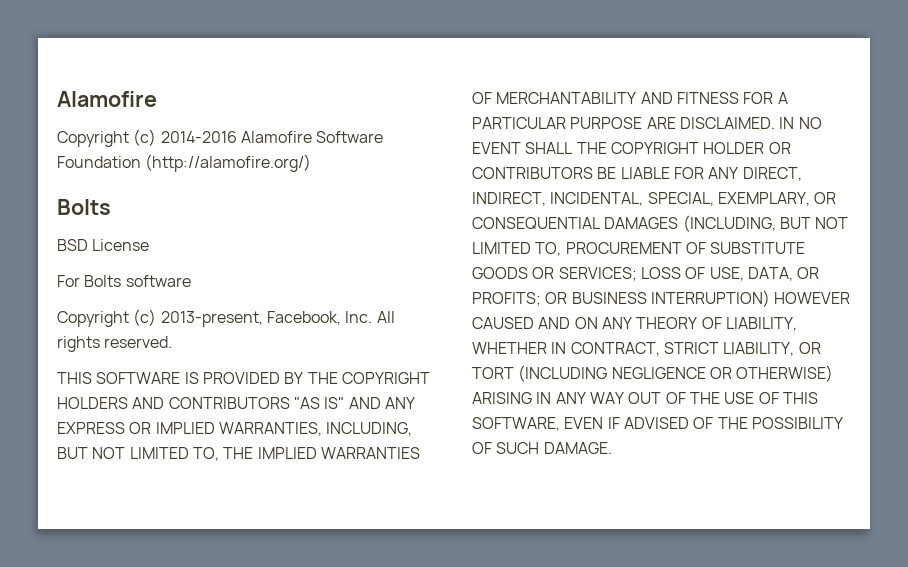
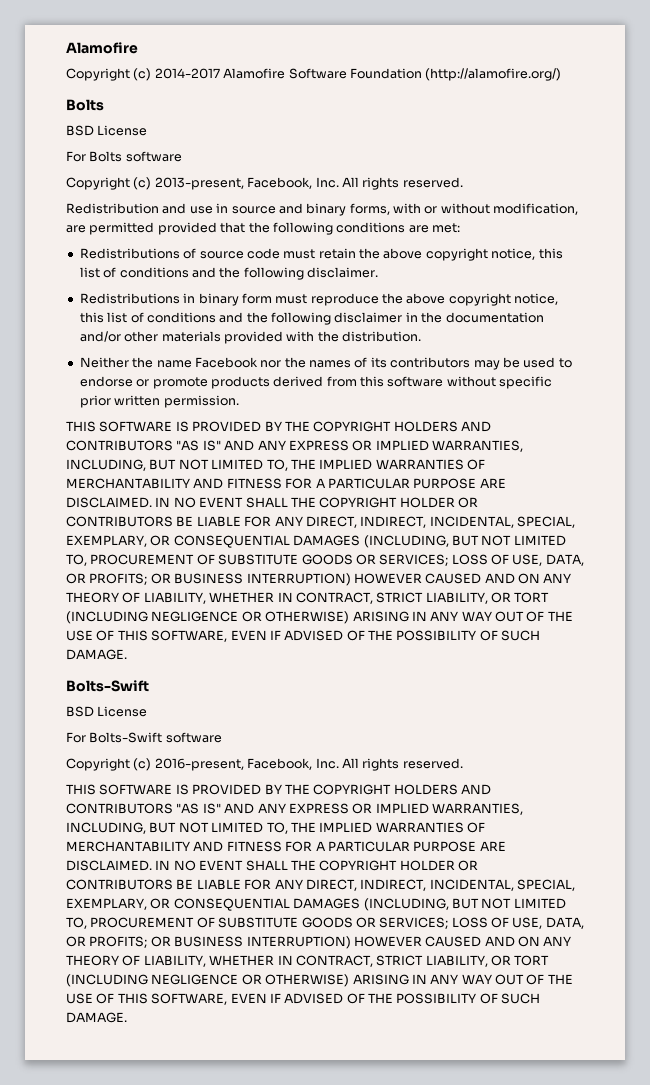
[160,131,237,143] 2014-2016 -> [154,68,220,79] 2014-2017
(173, 342) none -> [66,203,579,216] [66,222,460,235] [79,248,563,261] [79,267,378,280] [79,293,559,306] [79,312,544,325] [79,331,421,344] [79,357,572,370] [79,376,553,389] [79,395,239,408] [66,421,491,432] [66,440,523,452] [66,459,485,471] [66,478,506,489] [66,497,478,508] [66,516,575,528] [66,535,566,548] [66,554,584,566] [66,573,572,586] [66,592,550,604] [66,611,573,624] [66,630,541,642] [66,649,127,660] [66,680,149,692] [66,706,148,717] [66,732,222,743] [66,758,463,771] // Redistribution and use in source and binary forms, with or without modification, are permitted provided that the following conditions are met: // Redistributions of source code must retain the above copyright notice, this list of conditions and the following disclaimer. // Redistributions in binary form must reproduce the above copyright notice, this list of conditions and the following disclaimer in the documentation and/or other materials provided with the distribution. // Neither the name Facebook nor the names of its contributors may be used to endorse or promote products derived from this software without specific prior written permission. // THIS SOFTWARE IS PROVIDED BY THE COPYRIGHT HOLDERS AND CONTRIBUTORS "AS IS" AND ANY EXPRESS OR IMPLIED WARRANTIES, INCLUDING, BUT NOT LIMITED TO, THE IMPLIED WARRANTIES OF MERCHANTABILITY AND FITNESS FOR A PARTICULAR PURPOSE ARE DISCLAIMED. IN NO EVENT SHALL THE COPYRIGHT HOLDER OR CONTRIBUTORS BE LIABLE FOR ANY DIRECT, INDIRECT, INCIDENTAL, SPECIAL, EXEMPLARY, OR CONSEQUENTIAL DAMAGES (INCLUDING, BUT NOT LIMITED TO, PROCUREMENT OF SUBSTITUTE GOODS OR SERVICES; LOSS OF USE, DATA, OR PROFITS; OR BUSINESS INTERRUPTION) HOWEVER CAUSED AND ON ANY THEORY OF LIABILITY, WHETHER IN CONTRACT, STRICT LIABILITY, OR TORT (INCLUDING NEGLIGENCE OR OTHERWISE) ARISING IN ANY WAY OUT OF THE USE OF THIS SOFTWARE, EVEN IF ADVISED OF THE POSSIBILITY OF SUCH DAMAGE. // Bolts-Swift // BSD License // For Bolts-Swift software // Copyright (c) 2016-present, Facebook, Inc. All rights reserved.

